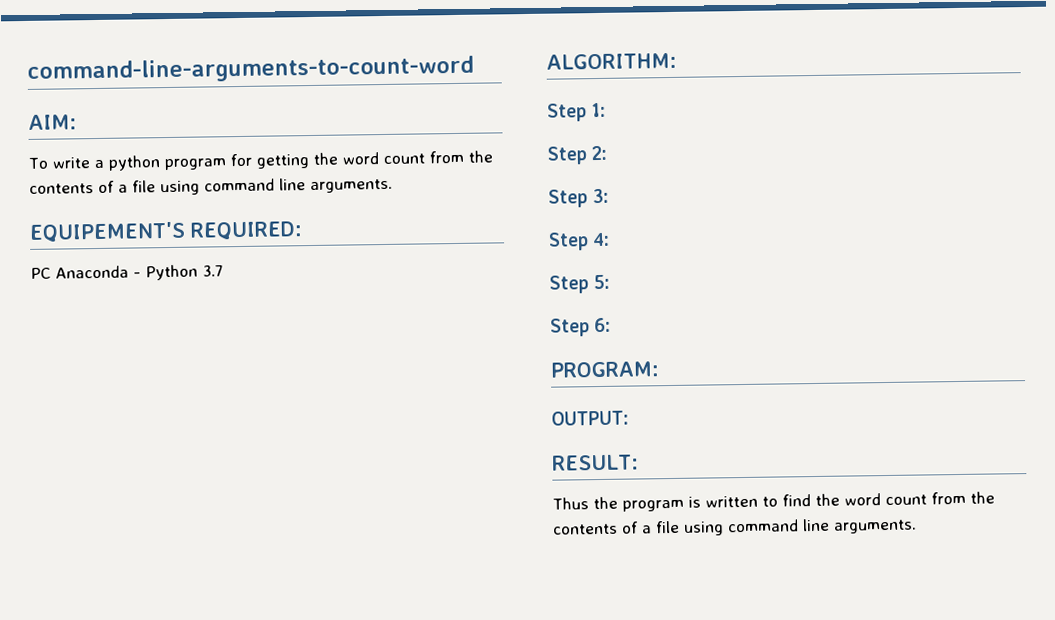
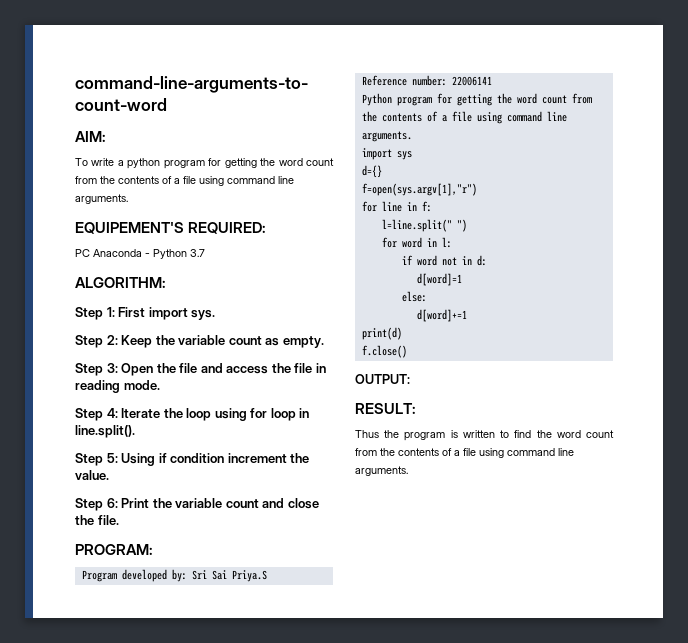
(607, 110) none -> [118,307,216,320] First import sys.
[548,188,610,208] [548,232,611,251] [549,274,611,294] [550,317,612,337] [550,361,659,378] // Step 3: // Step 4: // Step 5: // Step 6: // PROGRAM: -> [121,335,324,348] [75,363,326,376] [75,380,160,393] [75,408,310,421] [75,425,135,438] [75,453,310,466] [75,470,109,480] [75,498,319,511] [75,515,119,525] [75,544,153,555] [81,569,267,582] [361,75,492,86] [361,93,592,106] [361,111,567,124] [361,131,412,142] [361,148,412,160] [361,165,382,178] [361,183,477,196] [361,201,432,212] [381,219,467,232] [381,237,452,248] [401,255,487,266] [416,273,462,286] [401,291,427,302] [416,309,467,322] [361,327,402,340] [361,345,407,358] Keep the variable count as empty. // Step 3: Open the file and access the file in reading mode. // Step 4: Iterate the loop using for loop in line.split(). // Step 5: Using if condition increment the value. // Step 6: Print the variable count and close the file. // PROGRAM: // Program developed by: Sri Sai Priya.S // Reference number: 22006141 // Python program for getting the word count from the contents of a file using command line arguments. // import sys // d={} // f=open(sys.argv[1],"r") // for line in f: // l=line.split(" ") // for word in l: // if word not in d: // d[word]=1 // else: // d[word]+=1 // print(d) // f.close()

